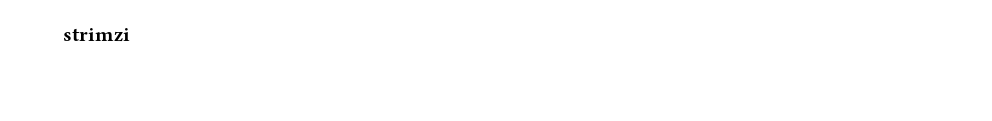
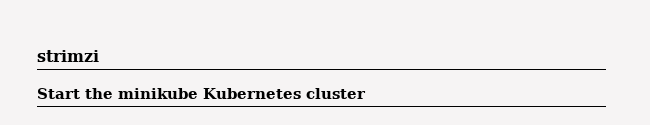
(130, 35) none -> [37,88,366,99] // Start the minikube Kubernetes cluster

